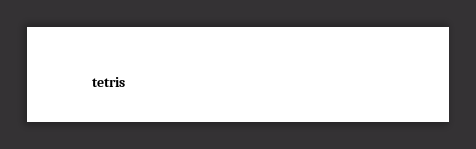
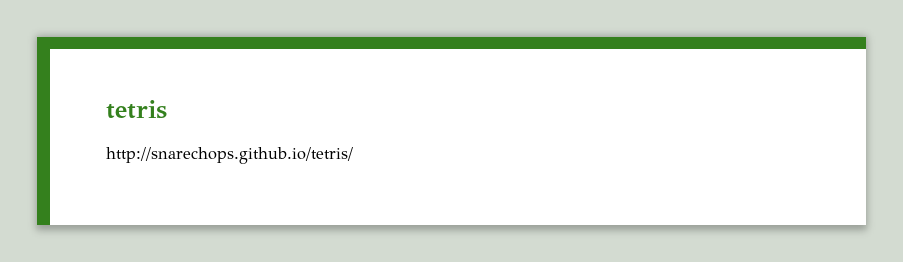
(125, 82) none -> [106,147,353,164] // http://snarechops.github.io/tetris/

